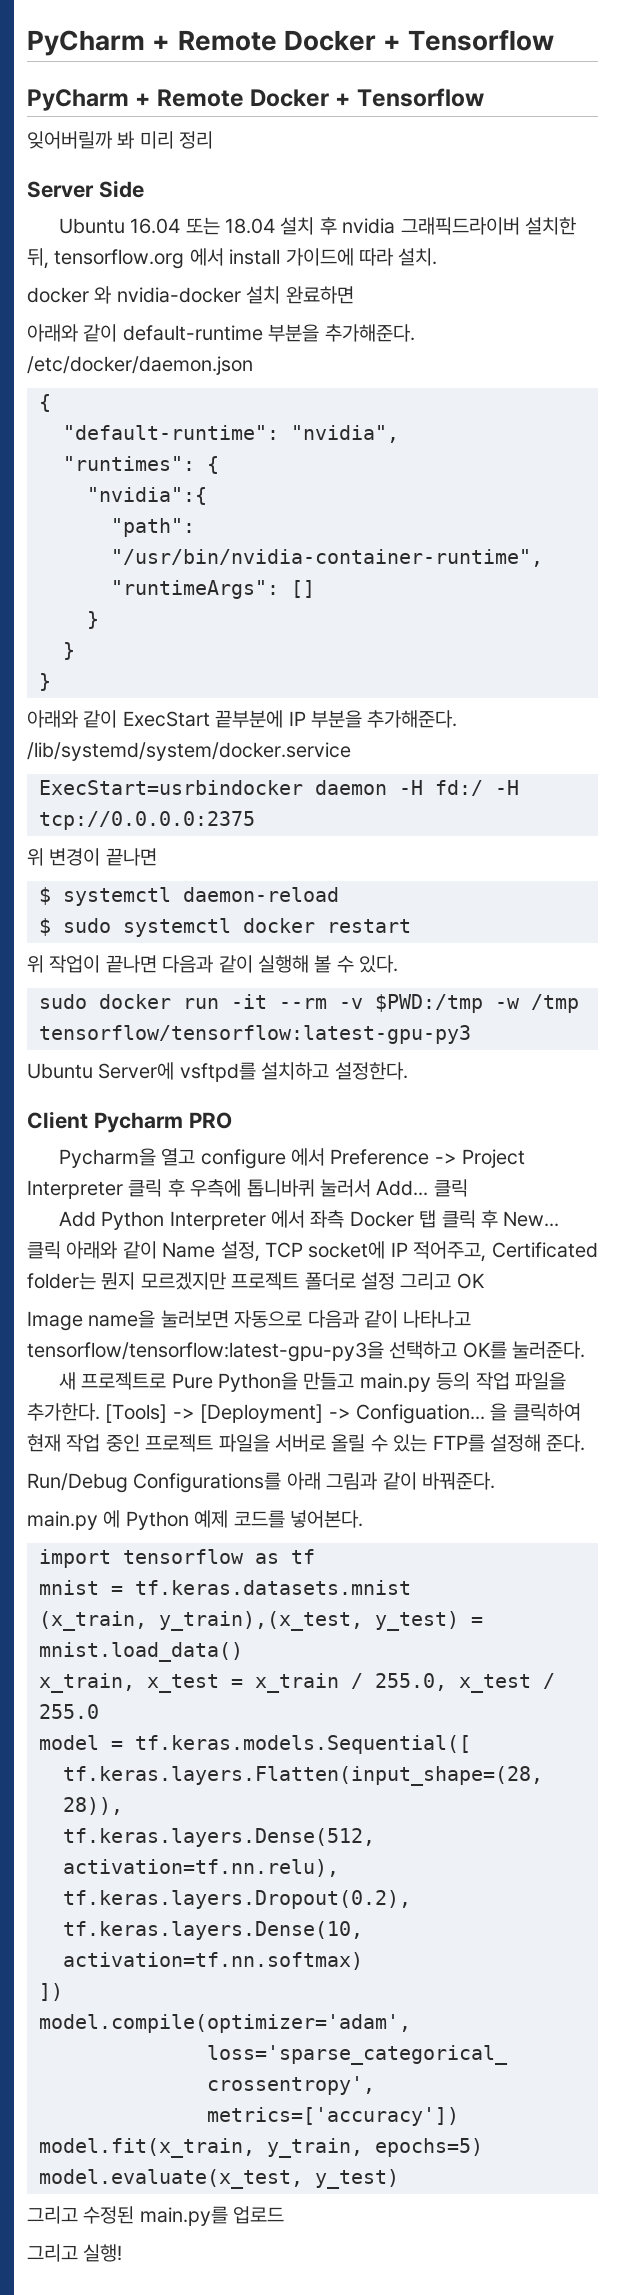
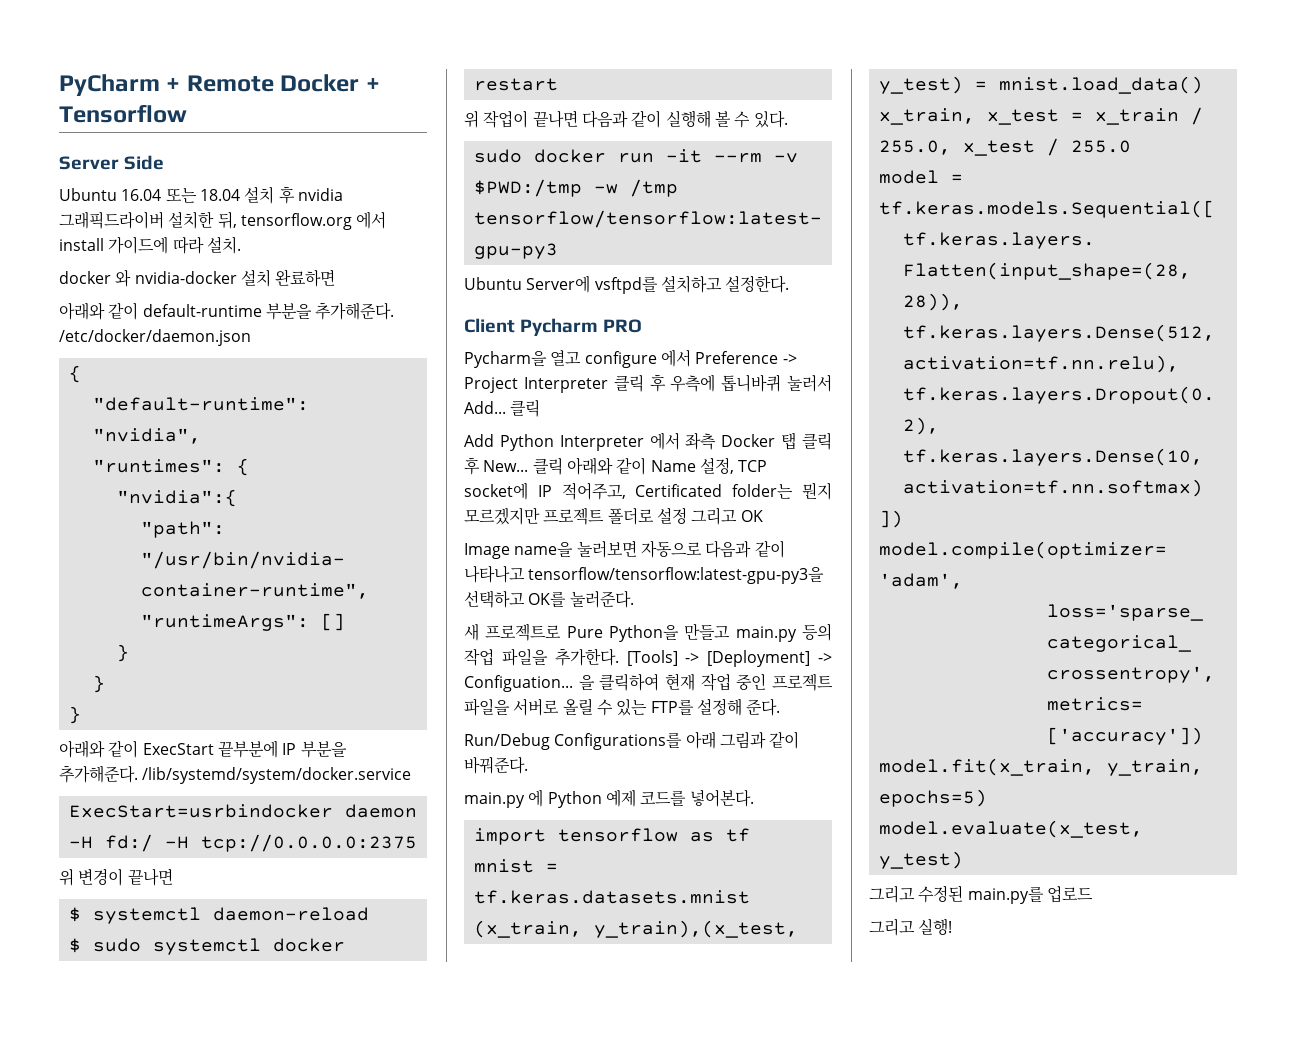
[27,30,555,56] [27,88,484,111] [27,131,214,149] PyCharm + Remote Docker + Tensorflow // PyCharm + Remote Docker + Tensorflow // 잊어버릴까 봐 미리 정리 -> [59,74,380,96] [59,104,187,123] PyCharm + Remote Docker + Tensorflow

